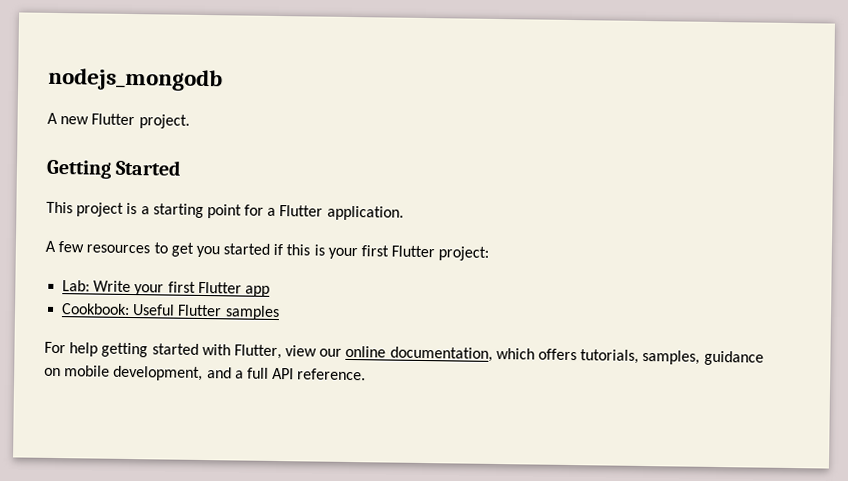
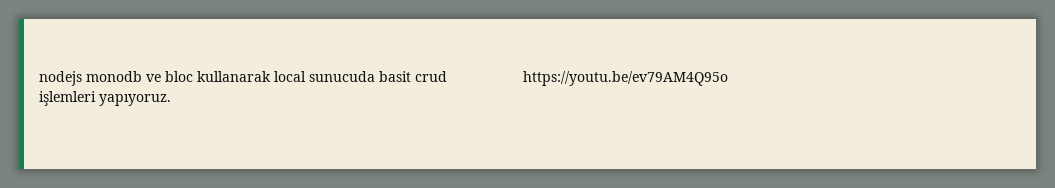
[48,67,223,92] [47,112,190,129] [46,159,182,179] [46,201,404,221] [45,240,490,261] [62,280,270,297] [61,303,280,321] [44,341,764,366] [44,365,367,382] nodejs_mongodb // A new Flutter project. // Getting Started // This project is a starting point for a Flutter application. // A few resources to get you started if this is your first Flutter project: // Lab: Write your first Flutter app // Cookbook: Useful Flutter samples // For help getting started with Flutter, view our online documentation, which offers tutorials, samples, guidance on mobile development, and a full API reference. -> [39,71,447,86] [39,91,171,106] [523,71,728,86] nodejs monodb ve bloc kullanarak local sunucuda basit crud işlemleri yapıyoruz. // https://youtu.be/ev79AM4Q95o

